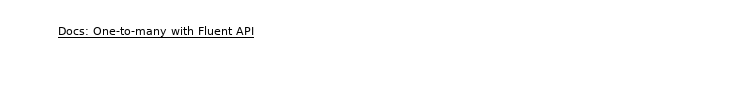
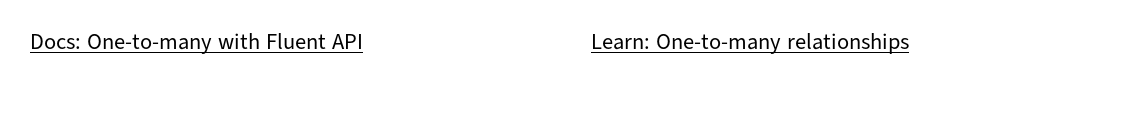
(254, 31) none -> [591,33,910,54] // Learn: One-to-many relationships

